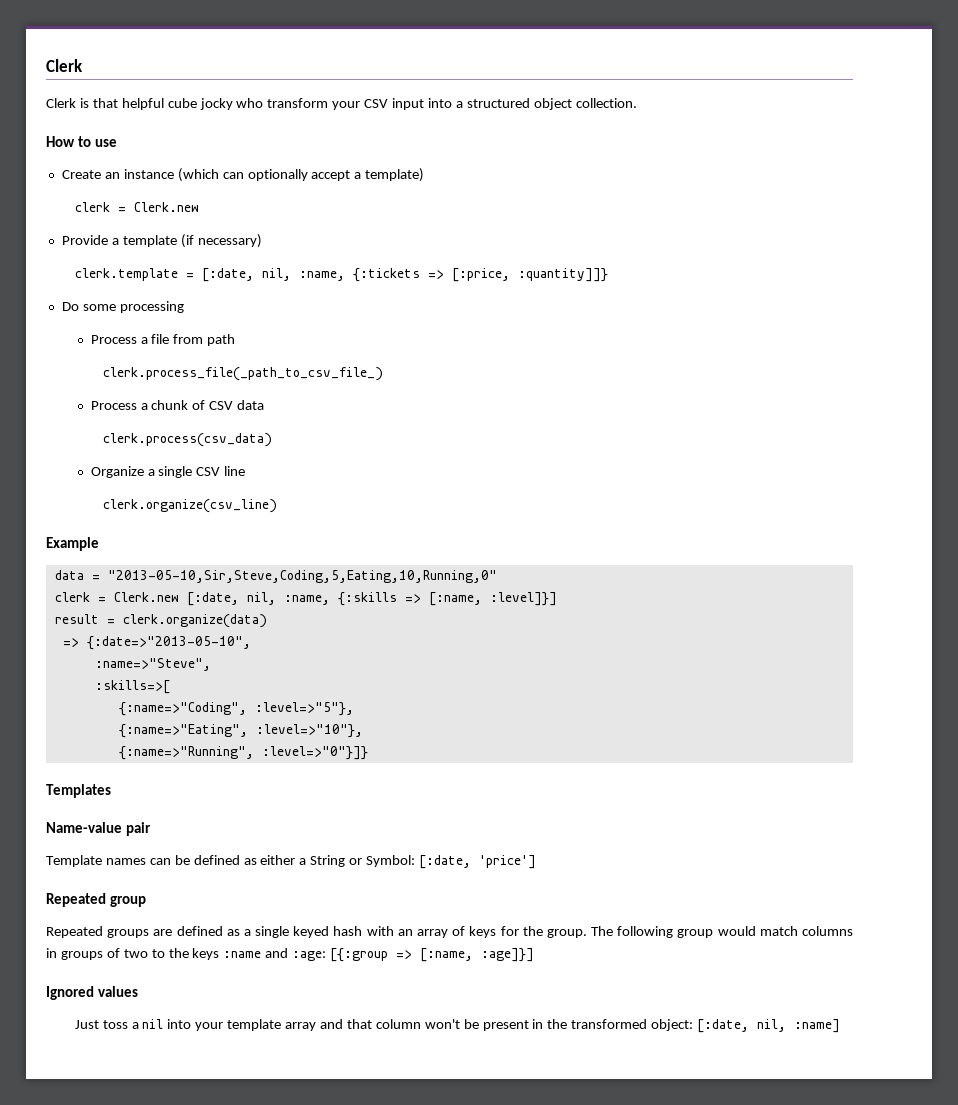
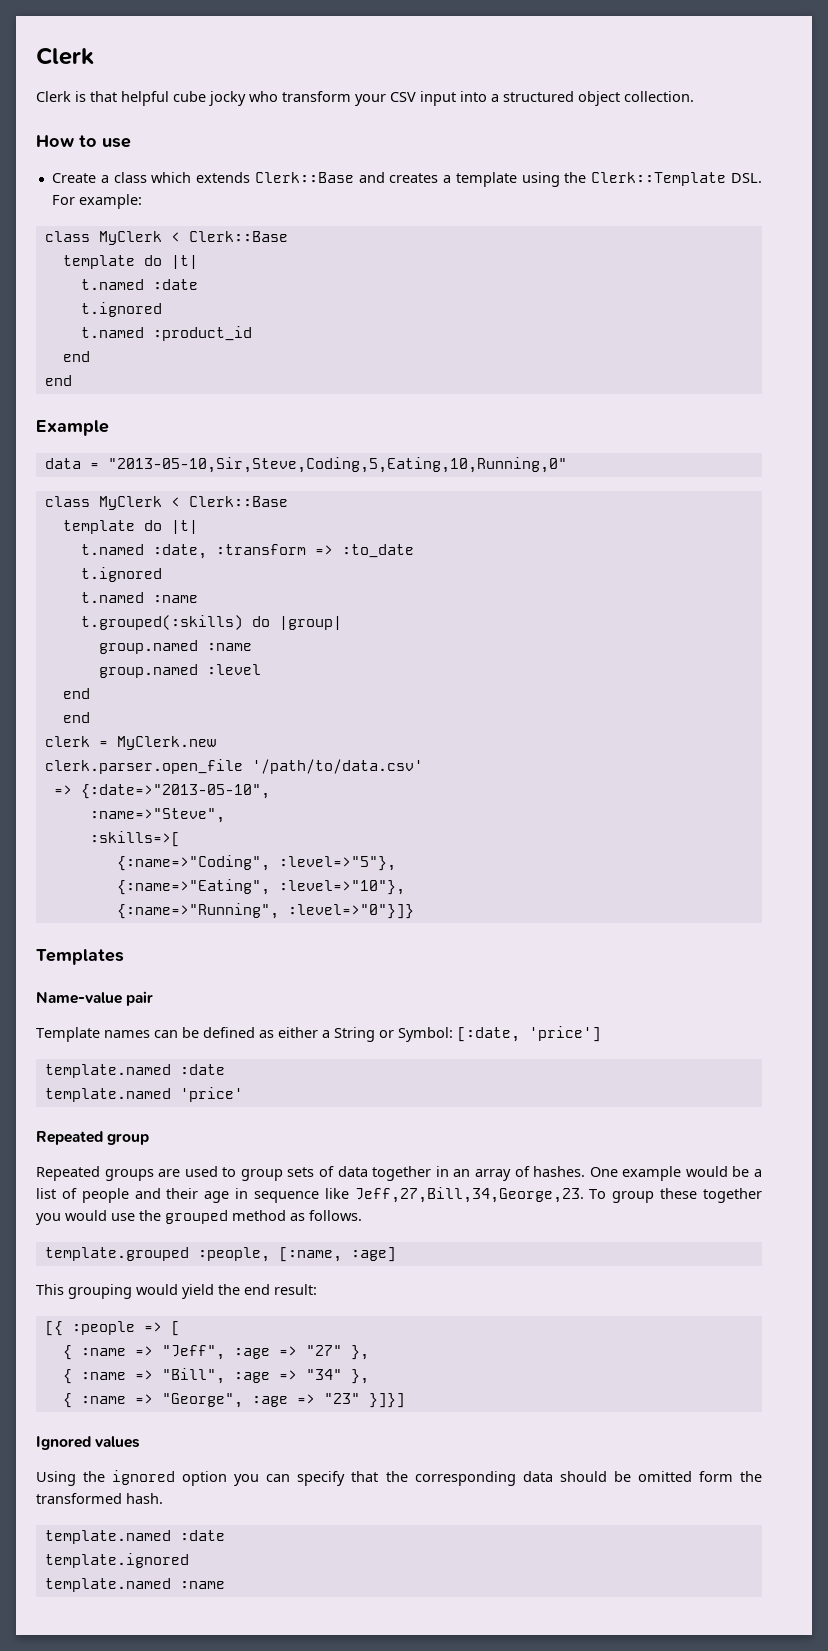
[104,168,425,182] [74,202,199,212] [61,234,262,248] [74,268,608,282] [61,301,184,313] [90,334,236,346] [103,367,384,381] [90,400,265,410] [103,433,273,447] [90,466,246,478] [103,499,278,513] [46,537,99,551] [54,570,497,583] [54,592,557,606] [54,614,267,628] an instance (which can optionally accept a template) // clerk = Clerk.new // Provide a template (if necessary) // clerk.template = [:date, nil, :name, {:tickets => [:price, :quantity]]} // Do some processing // Process a file from path // clerk.process_file(_path_to_csv_file_) // Process a chunk of CSV data // clerk.process(csv_data) // Organize a single CSV line // clerk.organize(csv_line) // Example // data = "2013-05-10,Sir,Steve,Coding,5,Eating,10,Running,0" // clerk = Clerk.new [:date, nil, :name, {:skills => [:name, :level]}] // result = clerk.organize(data) -> [100,172,762,187] [51,194,142,209] [44,231,288,245] [62,255,198,269] [80,279,198,290] [80,302,162,317] [80,326,252,341] [62,351,90,362] [44,375,72,386] [36,420,109,436] [44,457,567,473] [44,496,288,510] [62,520,198,534] [80,544,414,559] [80,567,162,582] [80,592,198,603] [80,615,342,630] [98,640,252,654] [98,664,261,678] [62,688,90,699] [62,712,90,723] [44,736,216,750] [44,759,423,774] a class which extends Clerk::Base and creates a template using the Clerk::Template DSL. For example: // class MyClerk < Clerk::Base // template do |t| // t.named :date // t.ignored // t.named :product_id // end // end // Example // data = "2013-05-10,Sir,Steve,Coding,5,Eating,10,Running,0" // class MyClerk < Clerk::Base // template do |t| // t.named :date, :transform => :to_date // t.ignored // t.named :name // t.grouped(:skills) do |group| // group.named :name // group.named :level // end // end // clerk = MyClerk.new // clerk.parser.open_file '/path/to/data.csv'
(537, 862) none -> [44,1064,225,1078] [44,1087,243,1102] // template.named :date // template.named 'price'
[176,926,853,938] [46,948,535,962] [46,986,138,1000] [74,1019,841,1033] defined as a single keyed hash with an array of keys for the group. The following group would match columns in groups of two to the keys :name and :age: [{:group => [:name, :age]}] // Ignored values // Just toss a nil into your template array and that column won't be present in the transformed object: [:date, nil, :name] -> [184,1166,762,1181] [36,1187,762,1203] [36,1210,362,1225] [44,1247,396,1262] [36,1284,317,1299] [44,1321,180,1336] [62,1345,369,1360] [62,1368,369,1384] [62,1393,405,1408] [36,1436,141,1450] [36,1470,763,1486] [36,1493,163,1504] [44,1530,225,1544] [44,1553,189,1568] [44,1578,225,1592] used to group sets of data together in an array of hashes. One example would be a list of people and their age in sequence like Jeff,27,Bill,34,George,23. To group these together you would use the grouped method as follows. // template.grouped :people, [:name, :age] // This grouping would yield the end result: // [{ :people => [ // { :name => "Jeff", :age => "27" }, // { :name => "Bill", :age => "34" }, // { :name => "George", :age => "23" }]}] // Ignored values // Using the ignored option you can specify that the corresponding data should be omitted form the transformed hash. // template.named :date // template.ignored // template.named :name

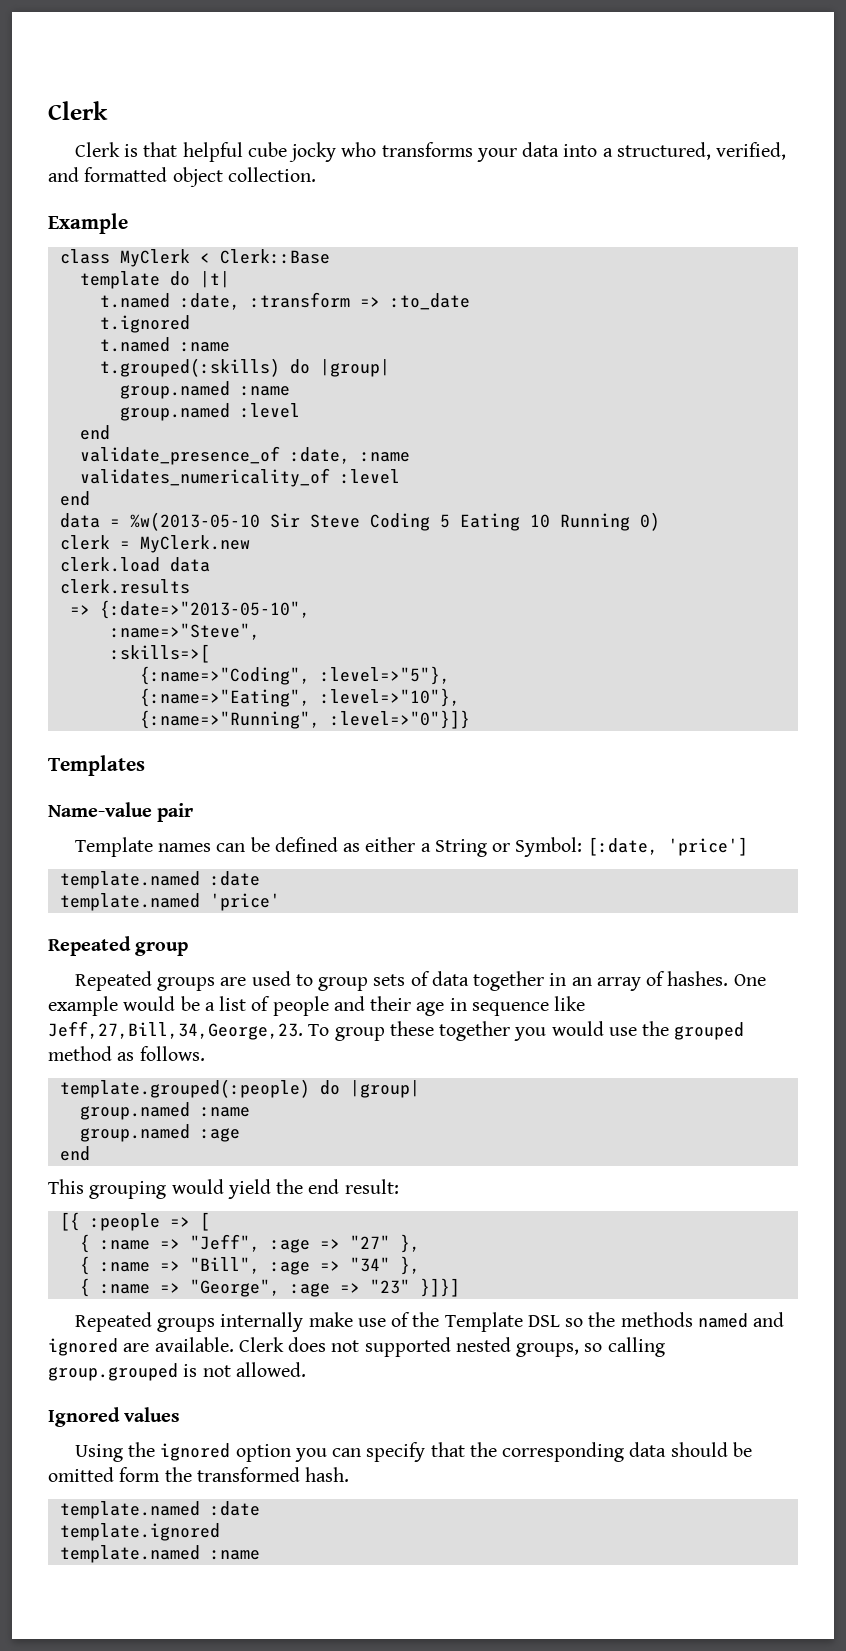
[282,91,694,106] [36,135,131,148] [51,172,762,187] [51,194,142,209] [44,231,288,245] [62,255,198,269] [80,279,198,290] [80,302,162,317] [80,326,252,341] [62,351,90,362] [44,375,72,386] [36,420,109,436] [44,457,567,473] transform your CSV input into a structured object collection. // How to use // Create a class which extends Clerk::Base and creates a template using the Clerk::Template DSL. For example: // class MyClerk < Clerk::Base // template do |t| // t.named :date // t.ignored // t.named :product_id // end // end // Example // data = "2013-05-10,Sir,Steve,Coding,5,Eating,10,Running,0" -> [381,142,787,162] [48,167,316,187] [48,213,128,234] transforms your data into a structured, verified, and formatted object collection. // Example
[62,712,90,723] end -> [79,446,410,465] [79,468,400,487] [59,491,90,506] [59,512,660,531] validate_presence_of :date, :name // validates_numericality_of :level // end // data = %w(2013-05-10 Sir Steve Coding 5 Eating 10 Running 0)
[44,759,423,774] clerk.parser.open_file '/path/to/data.csv' -> [59,557,210,572] [59,579,190,594] clerk.load data // clerk.results
[44,1247,396,1262] template.grouped :people, [:name, :age] -> [59,1079,420,1098] [79,1102,250,1120] [79,1124,240,1142] [59,1146,90,1161] template.grouped(:people) do |group| // group.named :name // group.named :age // end
(405, 1400) none -> [74,1312,785,1332] [48,1337,665,1357] [48,1362,306,1381] // Repeated groups internally make use of the Template DSL so the methods named and ignored are available. Clerk does not supported nested groups, so calling group.grouped is not allowed.

